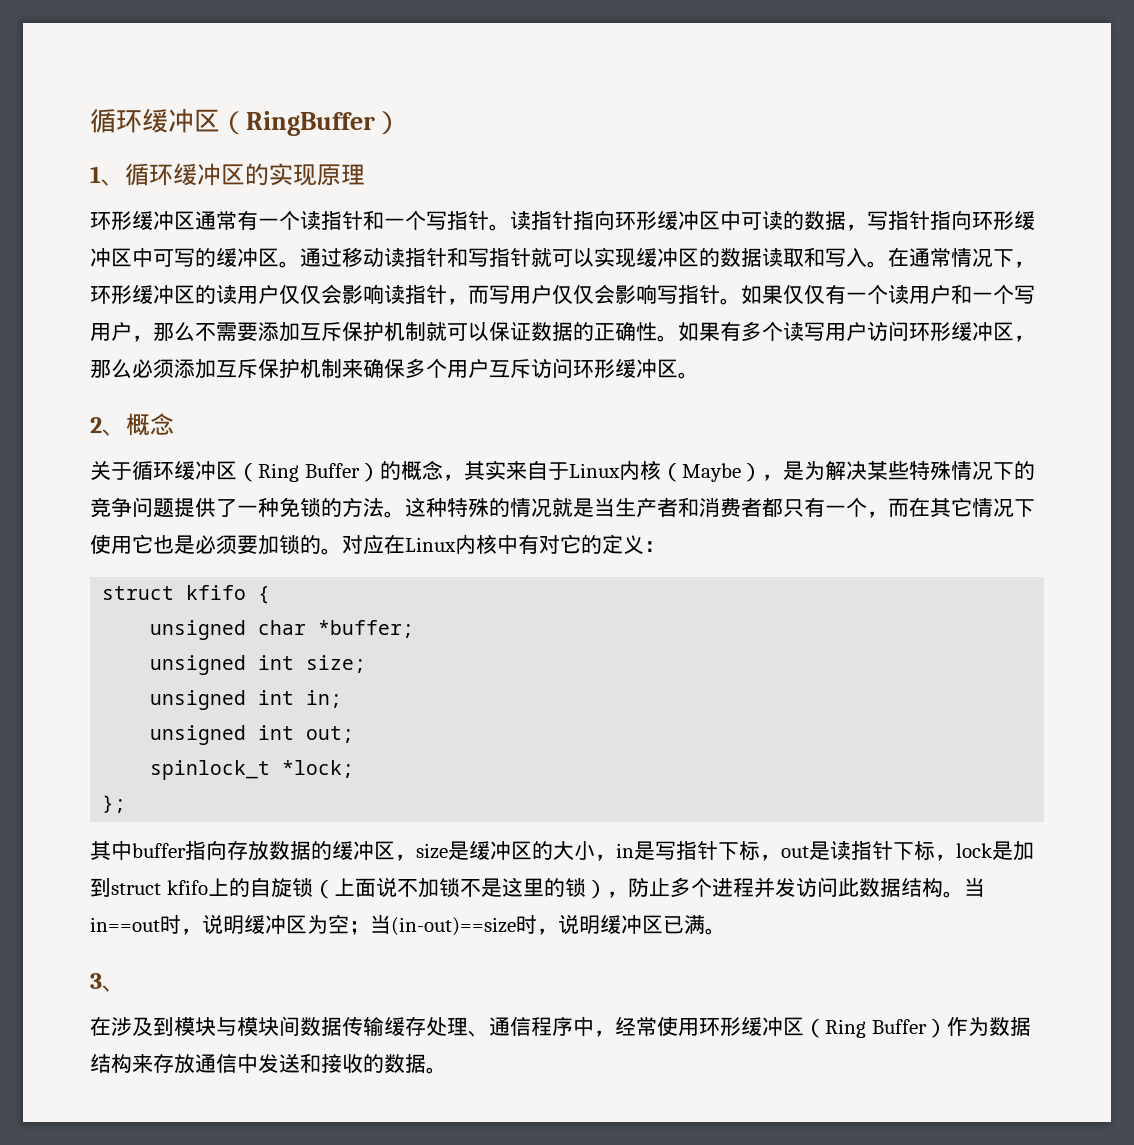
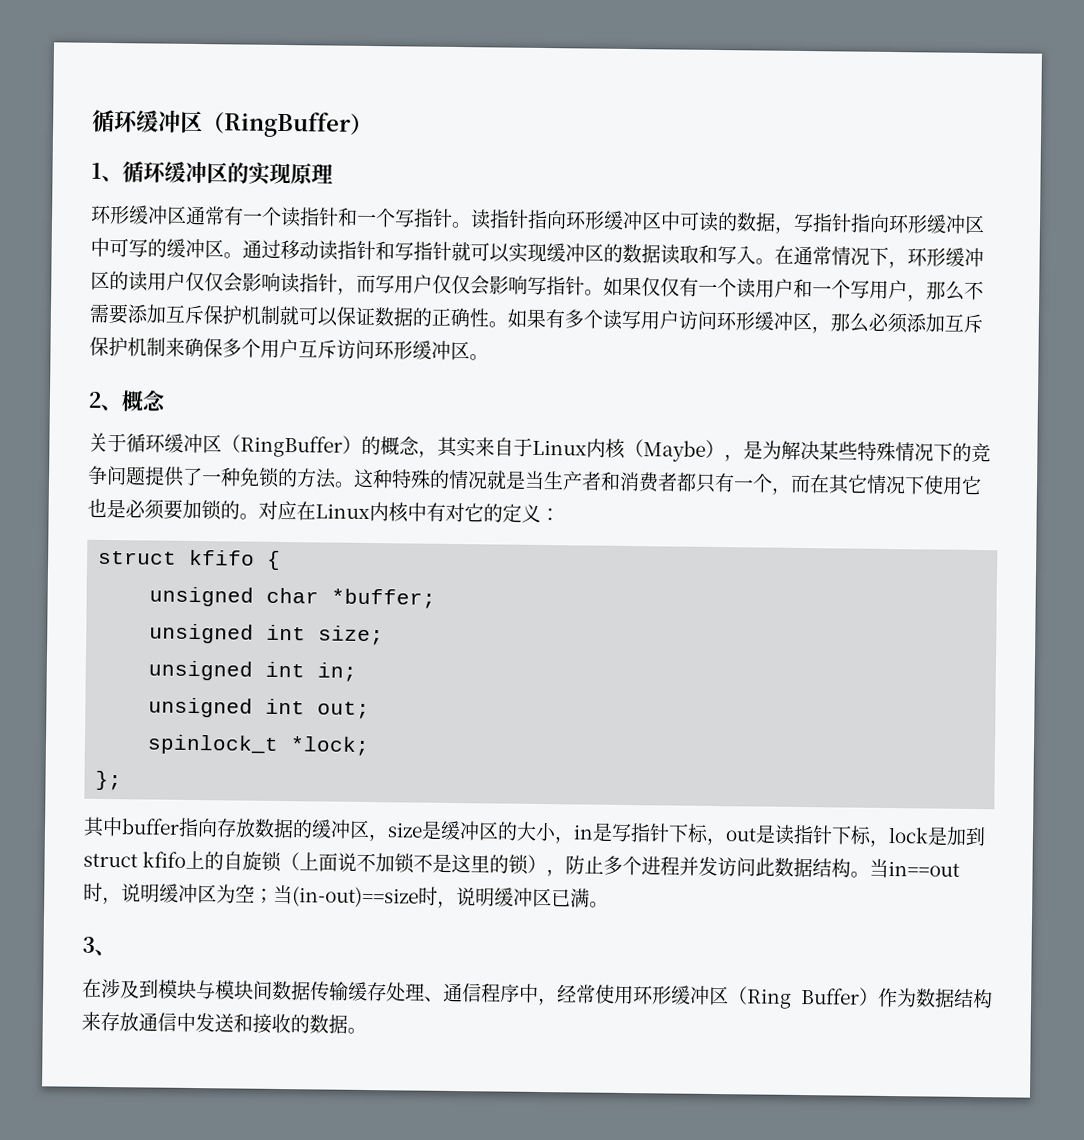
[258,463,360,482] Ring Buffer -> [240,435,343,458] RingBuffer

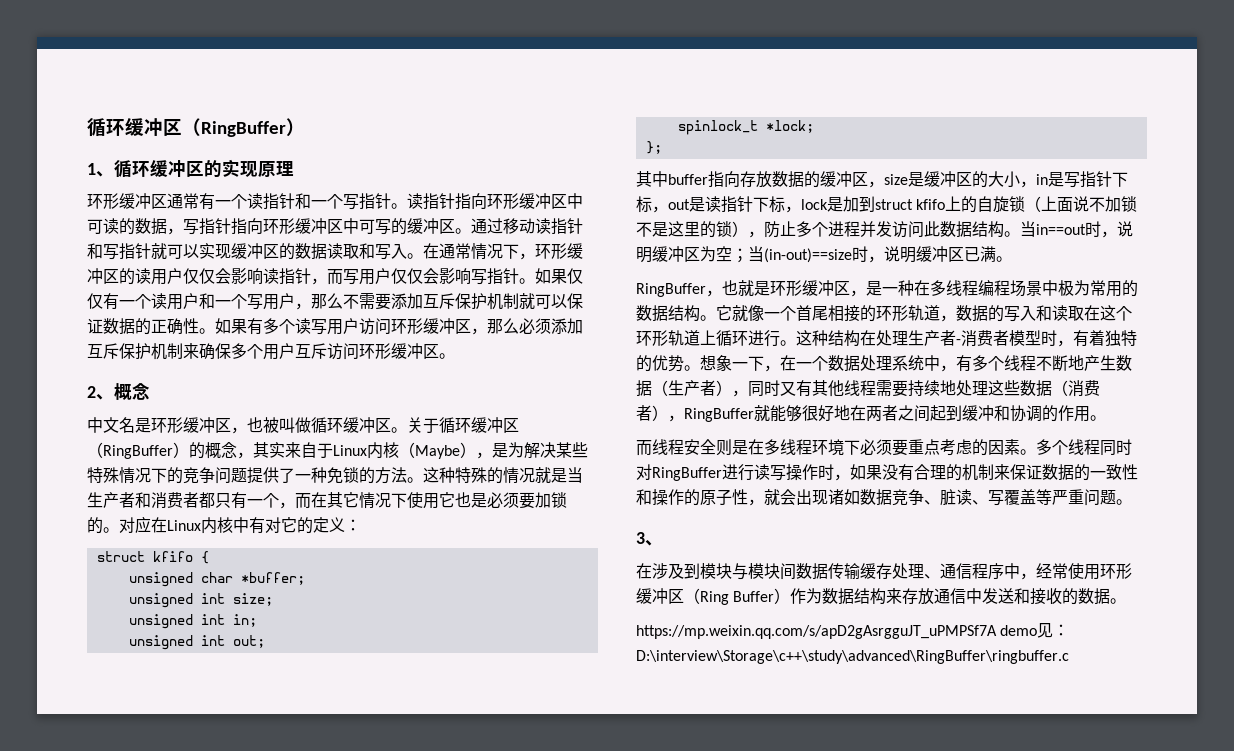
(167, 400) none -> [87,417,407,434] 中文名是环形缓冲区，也被叫做循环缓冲区。
(609, 904) none -> [636,280,1138,297] [636,305,1132,322] [636,330,1137,347] [636,355,1132,372] [636,380,1100,397] [636,405,1106,422] [636,439,1132,456] [636,464,1138,481] [636,489,1132,506] // RingBuffer，也就是环形缓冲区，是一种在多线程编程场景中极为常用的数据结构。它就像一个首尾相接的环形轨道，数据的写入和读取在这个环形轨道上循环进行。这种结构在处理生产者-消费者模型时，有着独特的优势。想象一下，在一个数据处理系统中，有多个线程不断地产生数据（生产者），同时又有其他线程需要持续地处理这些数据（消费者），RingBuffer就能够很好地在两者之间起到缓冲和协调的作用。 // 而线程安全则是在多线程环境下必须要重点考虑的因素。多个线程同时对RingBuffer进行读写操作时，如果没有合理的机制来保证数据的一致性和操作的原子性，就会出现诸如数据竞争、脏读、写覆盖等严重问题。
(367, 1031) none -> [636,623,1070,639] [636,650,1069,664] // https://mp.weixin.qq.com/s/apD2gAsrgguJT_uPMPSf7A demo见：D:\interview\Storage\c++\study\advanced\RingBuffer\ringbuffer.c

